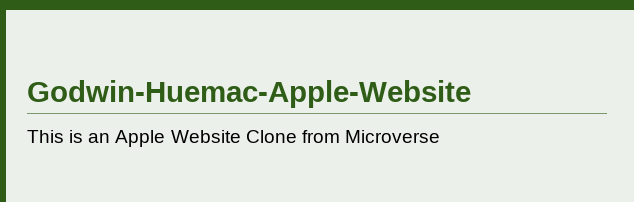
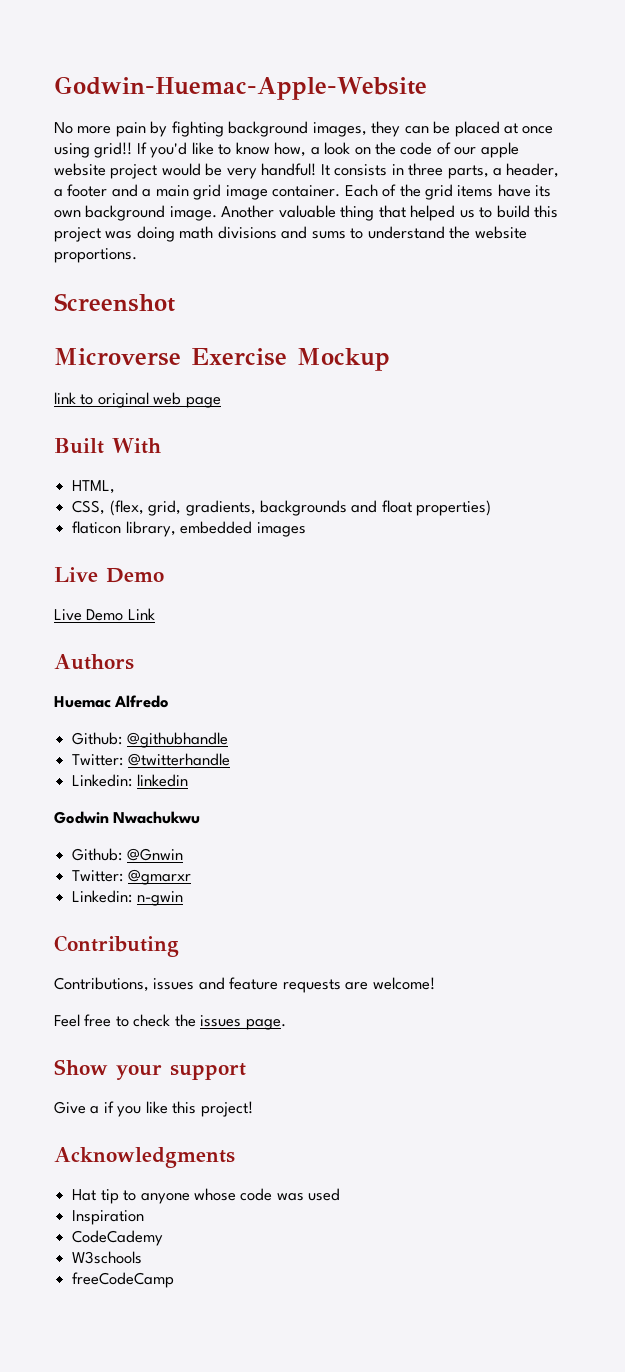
[27,130,440,147] This is an Apple Website Clone from Microverse -> [54,121,554,137] [54,142,519,158] [54,163,560,179] [54,184,552,200] [54,205,559,221] [54,226,527,242] [54,248,137,263] [54,293,175,312] [54,348,390,371] [54,392,221,408] [54,438,161,454] [72,480,116,494] [72,500,492,516] [72,521,306,537] [54,567,164,583] [54,608,155,621] [54,654,134,670] [54,695,170,708] [72,732,228,748] [72,753,230,766] [72,774,188,787] [54,811,201,824] [72,848,183,861] [72,869,191,885] [72,890,183,906] [54,935,179,957] [54,977,435,993] [54,1014,286,1030] [54,1059,246,1080] [54,1101,253,1117] [54,1147,235,1168] [72,1188,341,1204] [72,1210,145,1225] [72,1230,164,1246] [72,1251,143,1264] [72,1272,175,1288] No more pain by fighting background images, they can be placed at once using grid!! If you'd like to know how, a look on the code of our apple website project would be very handful! It consists in three parts, a header, a footer and a main grid image container. Each of the grid items have its own background image. Another valuable thing that helped us to build this project was doing math divisions and sums to understand the website proportions. // Screenshot // Microverse Exercise Mockup // link to original web page // Built With // HTML, // CSS, (flex, grid, gradients, backgrounds and float properties) // flaticon library, embedded images // Live Demo // Live Demo Link // Authors // Huemac Alfredo // Github: @githubhandle // Twitter: @twitterhandle // Linkedin: linkedin // Godwin Nwachukwu // Github: @Gnwin // Twitter: @gmarxr // Linkedin: n-gwin // Contributing // Contributions, issues and feature requests are welcome! // Feel free to check the issues page. // Show your support // Give a if you like this project! // Acknowledgments // Hat tip to anyone whose code was used // Inspiration // CodeCademy // W3schools // freeCodeCamp

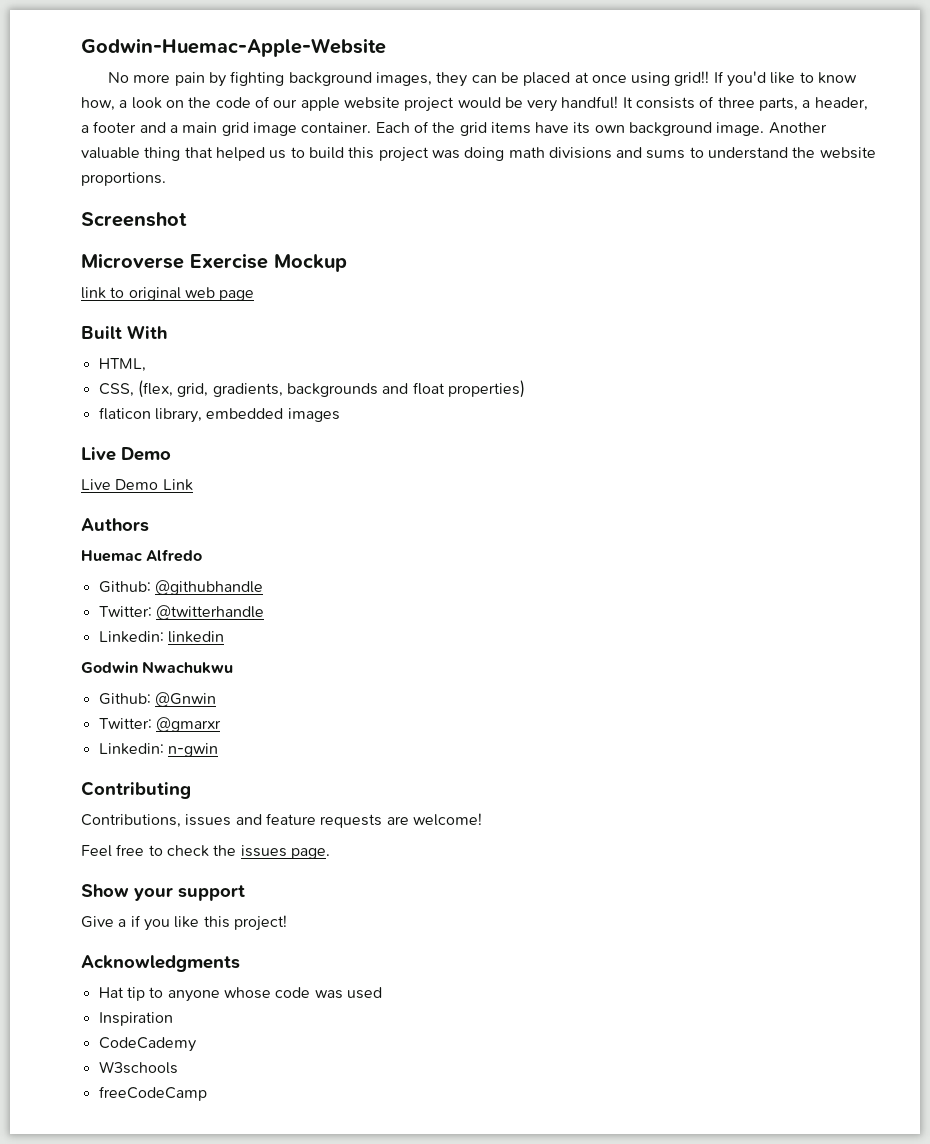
[391,164,404,175] in -> [699,96,715,108] of

